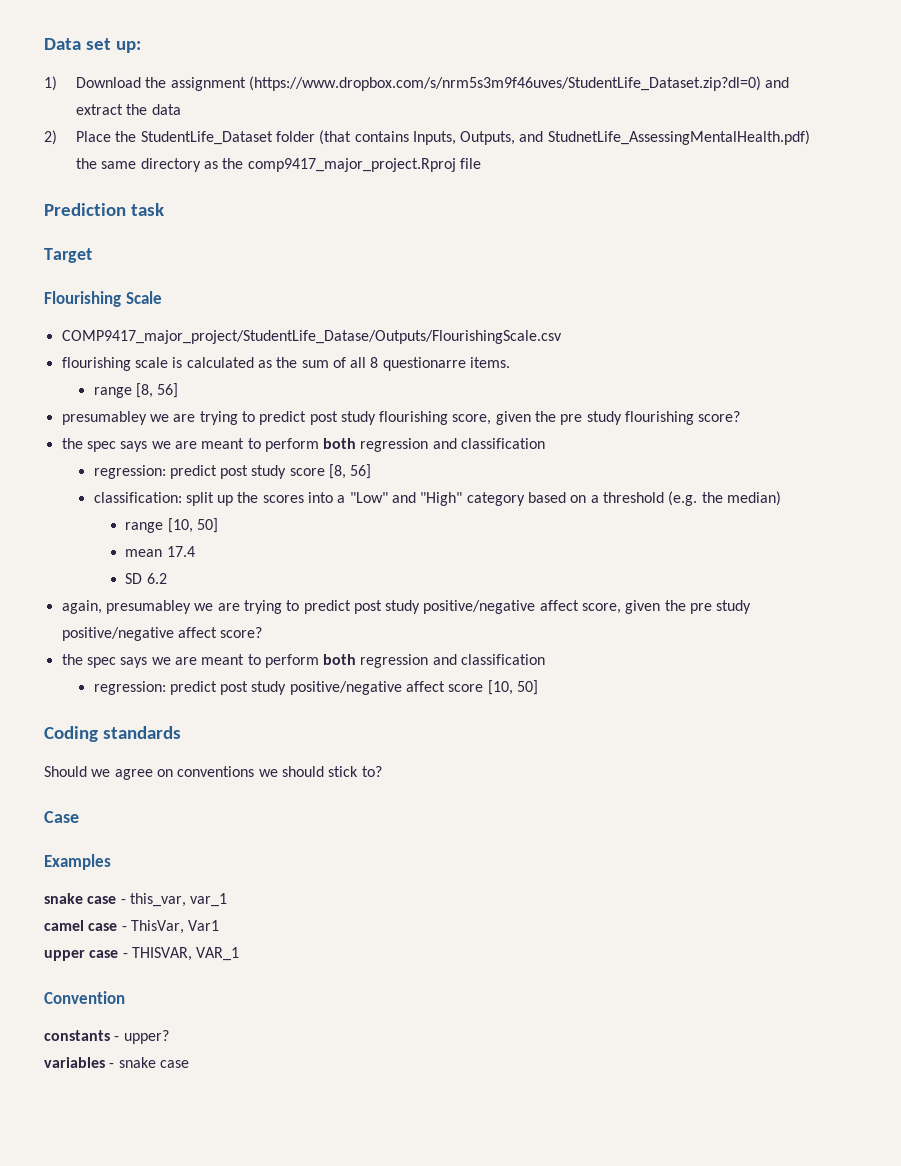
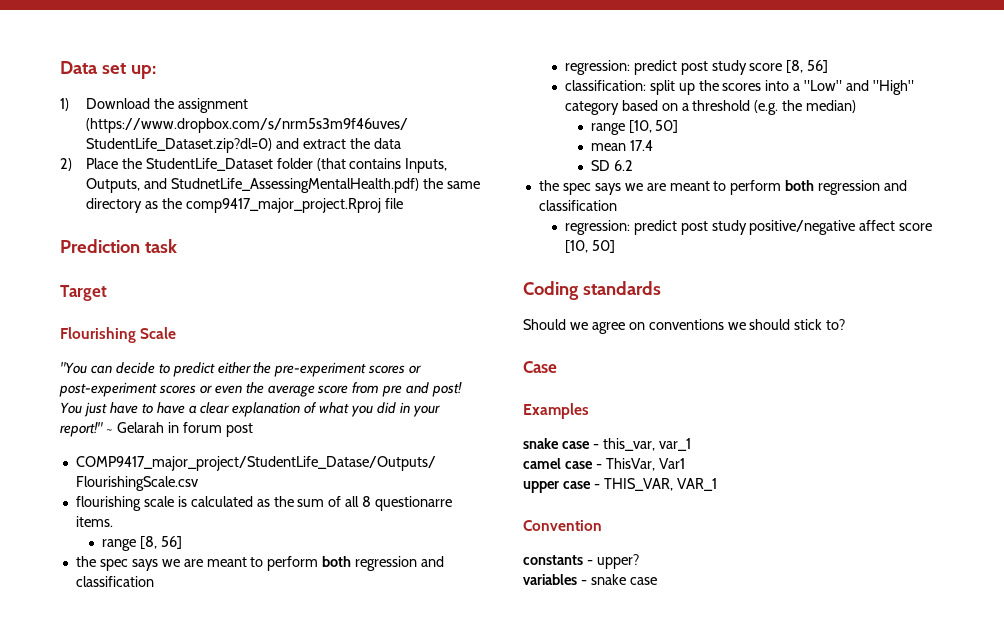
(162, 297) none -> [60,362,422,377] [59,382,463,397] [60,402,440,417] [60,422,253,437] // "You can decide to predict either the pre-experiment scores or post-experiment scores or even the average score from pre and post! You just have to have a clear explanation of what you did in your report!" ~ Gelarah in forum post
[61,411,741,425] // presumabley we are trying to predict post study flourishing score, given the pre study flourishing score? -> (182, 542) none
[61,600,752,614] [61,627,263,641] // again, presumabley we are trying to predict post study positive/negative affect score, given the pre study positive/negative affect score? -> (633, 165) none
[131,947,192,961] THISVAR, -> [603,478,673,491] THIS_VAR,

